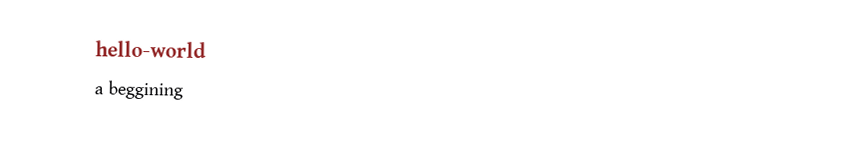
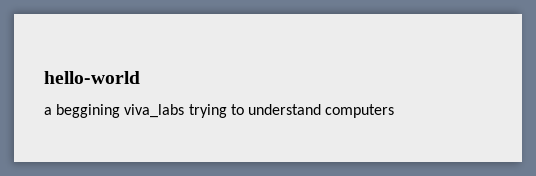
(183, 90) none -> [124,104,395,118] viva_labs trying to understand computers

